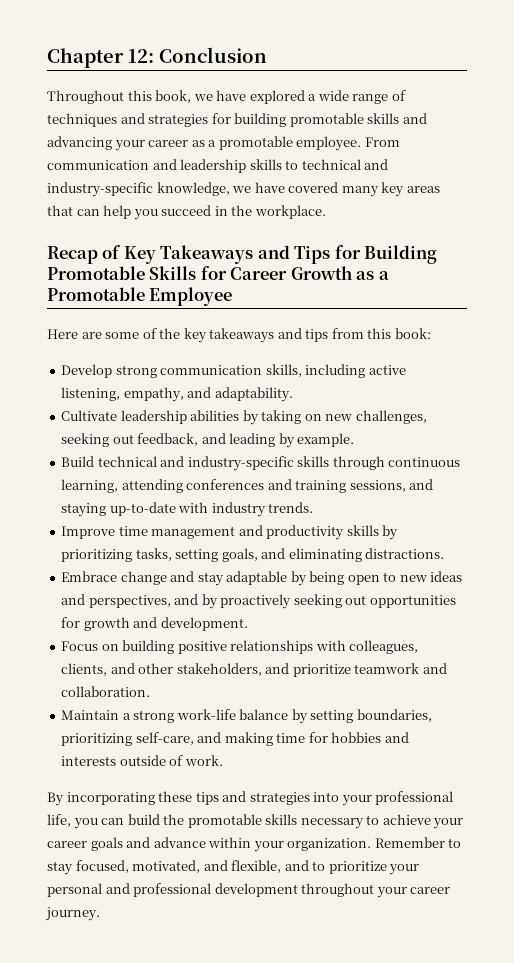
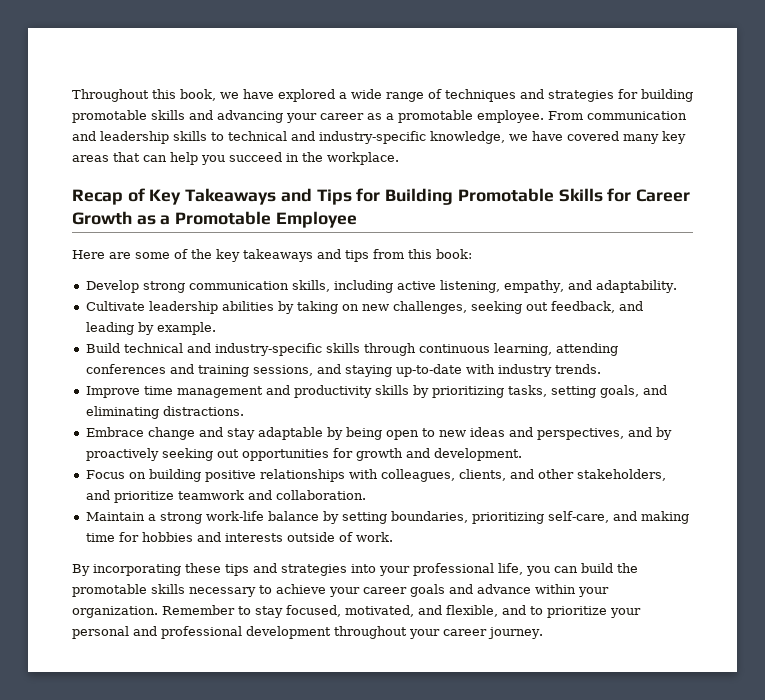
[47,47,267,68] Chapter 12: Conclusion // -> (72, 95) none

